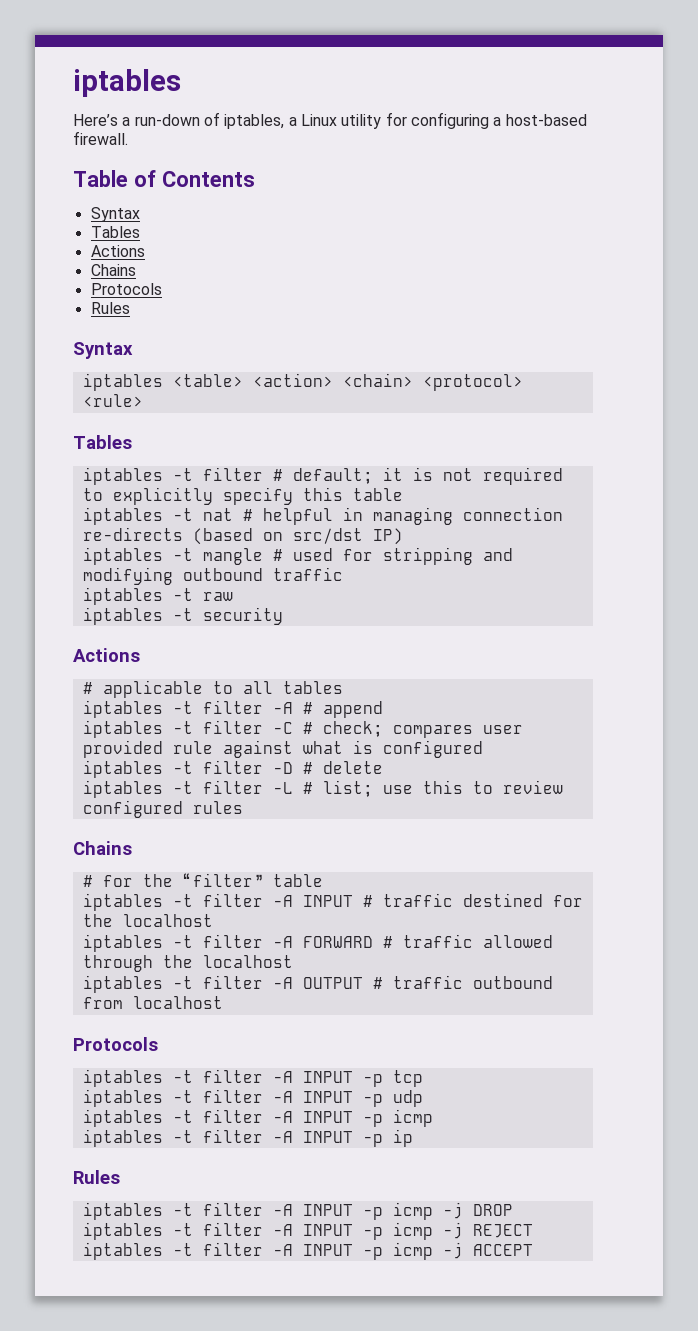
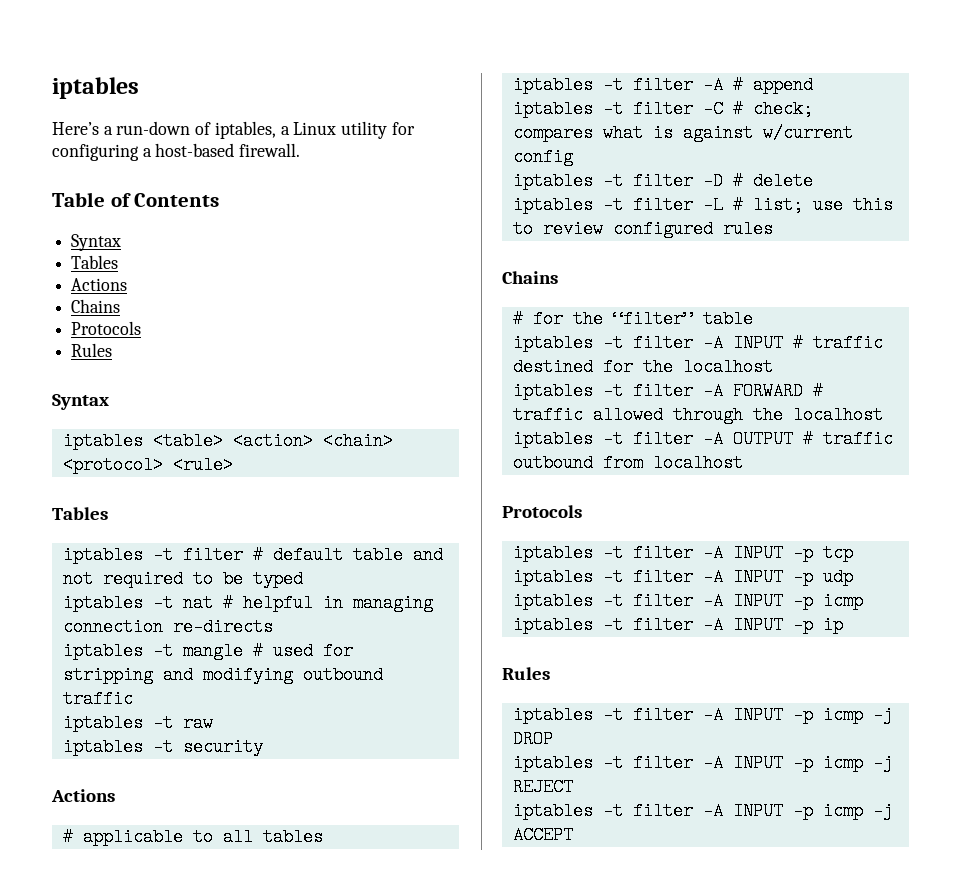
[292,467,563,485] [82,487,403,505] default; it is not required to explicitly specify this table -> [272,546,443,564] [62,570,303,588] default table and not required to be typed
[192,528,403,545] (based on src/dst IP) -> (273, 627) none
[482,725,523,734] [82,740,483,758] user provided rule against what is configured -> [602,124,853,142] [512,148,573,166] what is against w/current config

